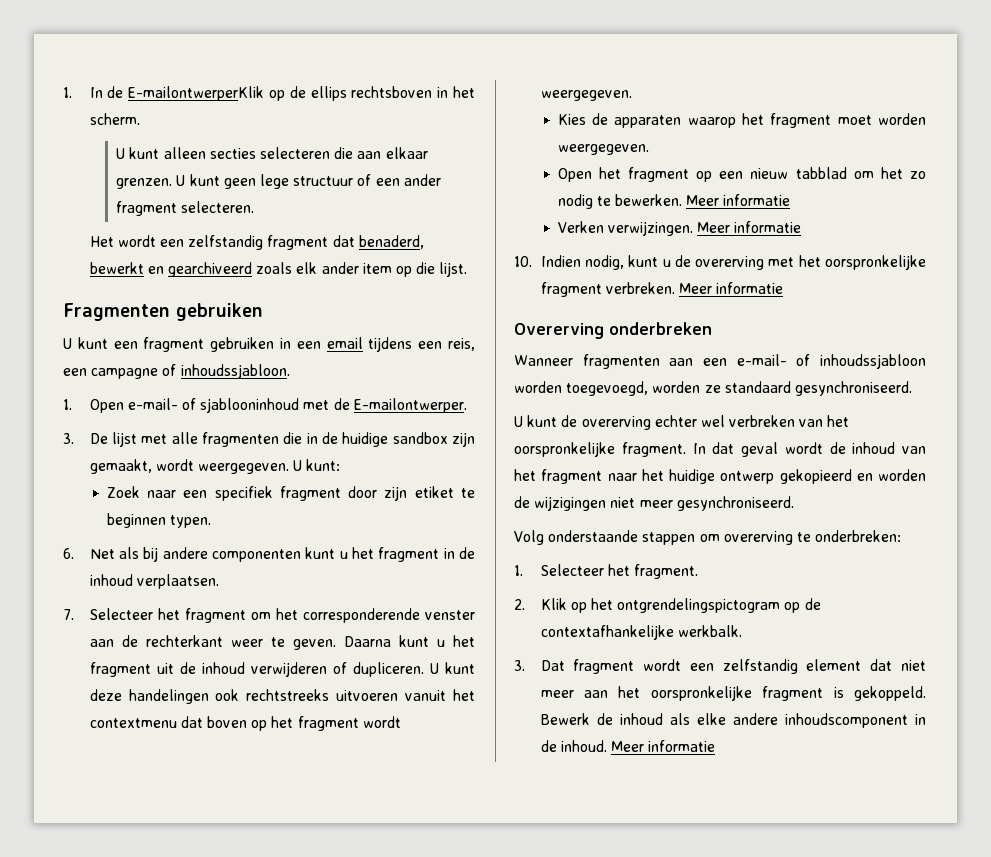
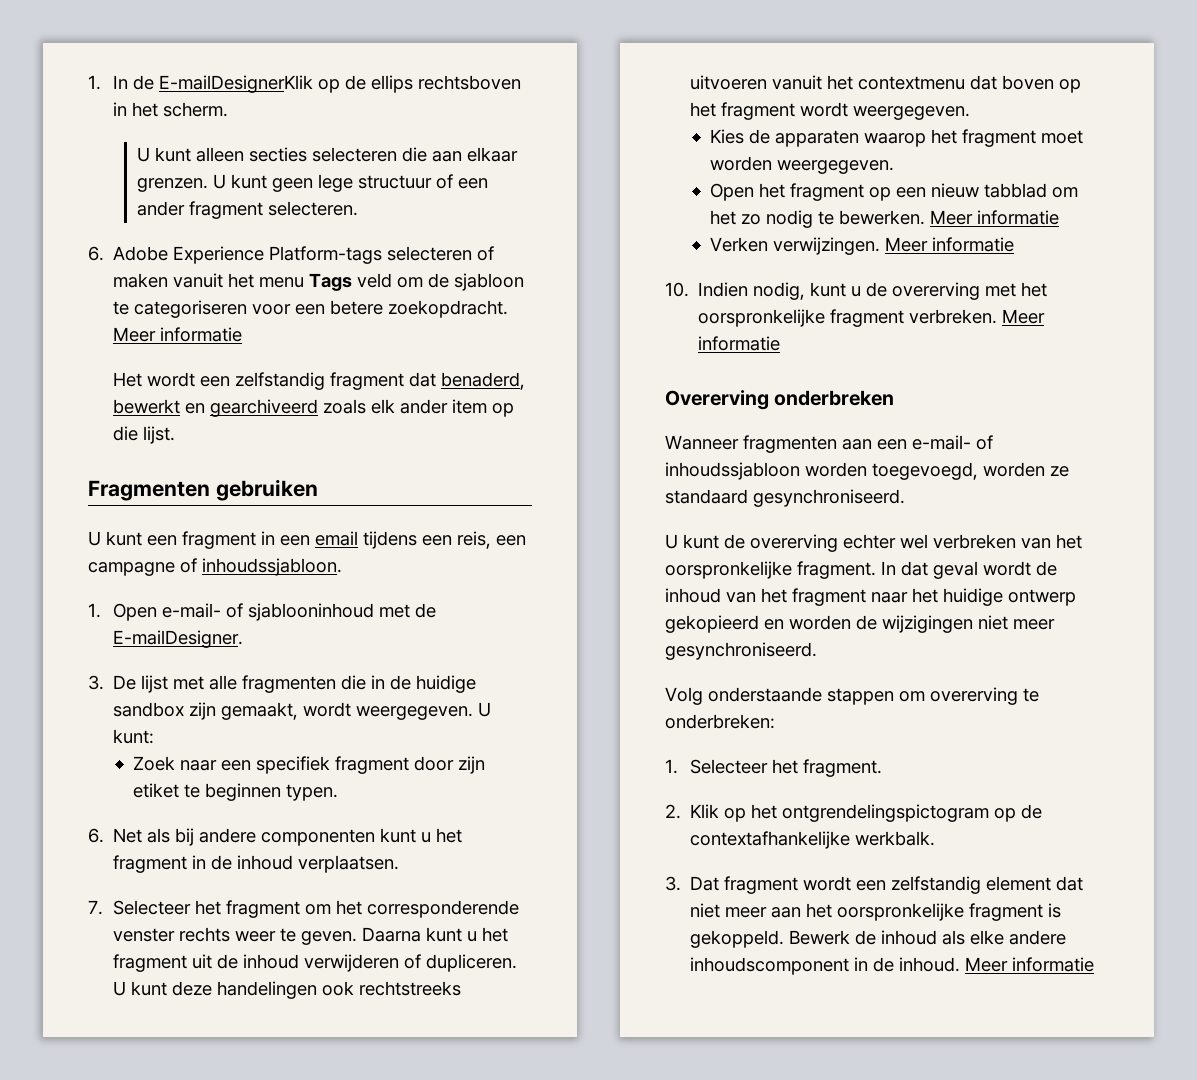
[128,86,265,101] E-mailontwerperKlik -> [158,75,313,93] E-mailDesignerKlik
(255, 207) none -> [88,246,495,264] [113,273,525,291] [113,300,509,318] [113,327,243,342] // 6. Adobe Experience Platform-tags selecteren of maken vanuit het menu Tags veld om de sjabloon te categoriseren voor een betere zoekopdracht. Meer informatie
[210,337,275,352] gebruiken -> (256, 540) none
[353,398,467,413] E-mailontwerper. -> [112,630,243,648] E-mailDesigner.
[89,635,223,647] aan de rechterkant -> [178,927,230,942] rechts

